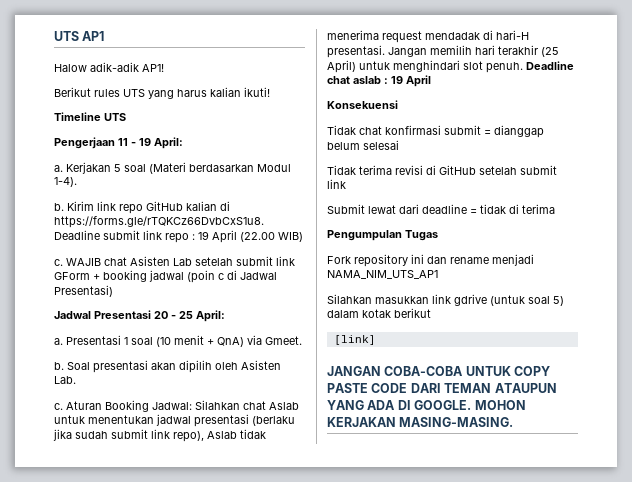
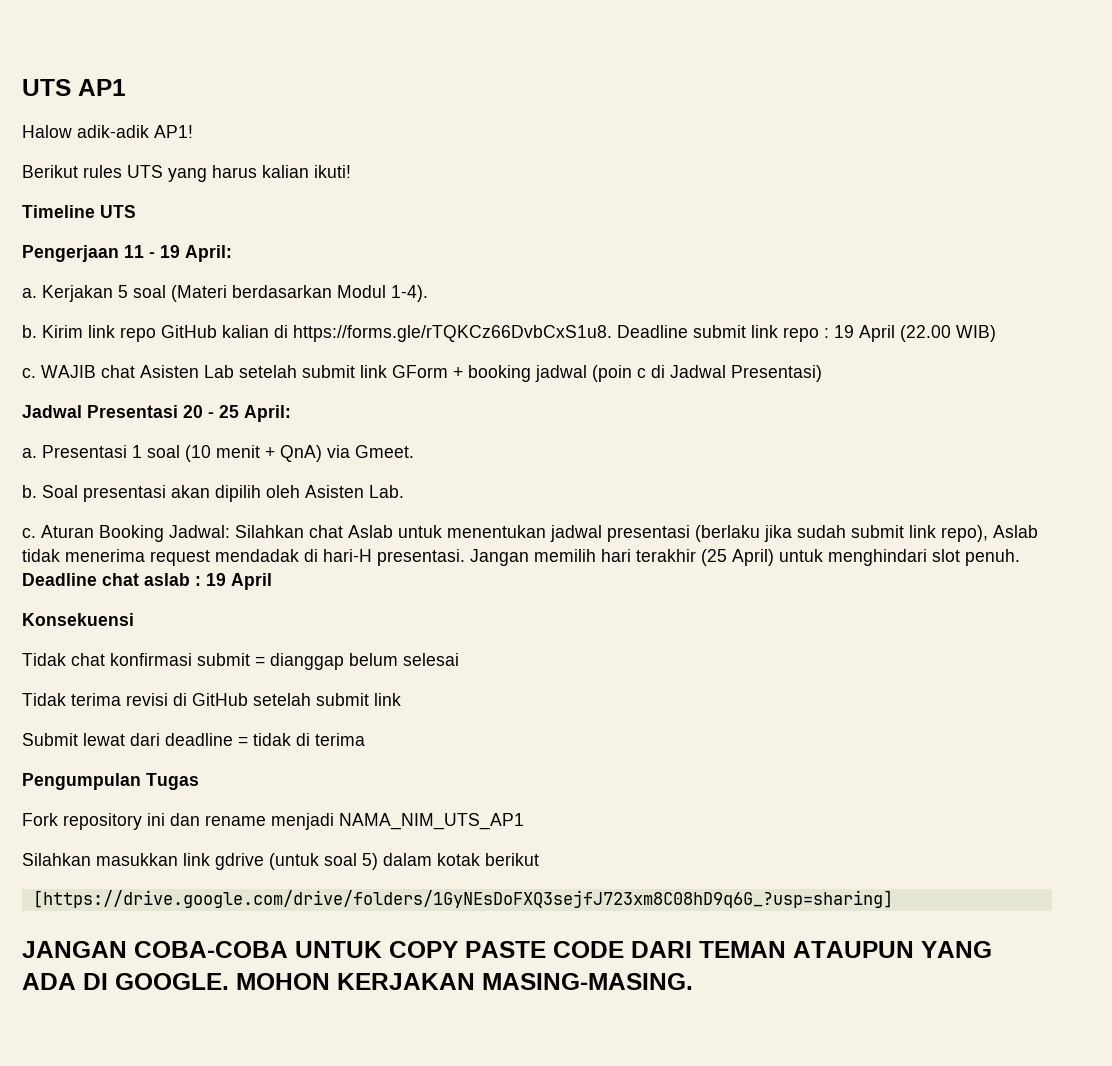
[333,335,376,345] [link] -> [32,890,893,908] [https://drive.google.com/drive/folders/1GyNEsDoFXQ3sejfJ723xm8C08hD9q6G_?usp=sharing]

